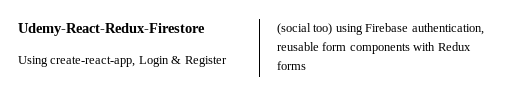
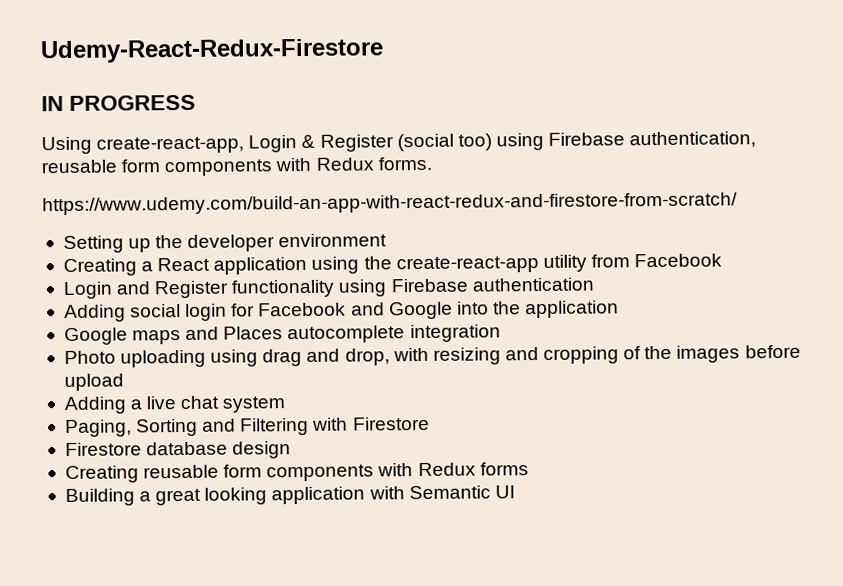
(205, 29) none -> [41,94,196,112] // IN PROGRESS
[277,61,306,70] forms -> [377,156,432,171] [42,192,738,216] [62,233,388,254] [62,253,723,277] [62,277,594,300] [63,300,620,323] [63,324,501,346] [63,344,801,368] [63,373,124,391] [63,395,286,414] [64,416,430,437] [64,441,292,459] [64,462,529,483] [64,485,515,506] forms. // https://www.udemy.com/build-an-app-with-react-redux-and-firestore-from-scratch/ // Setting up the developer environment // Creating a React application using the create-react-app utility from Facebook // Login and Register functionality using Firebase authentication // Adding social login for Facebook and Google into the application // Google maps and Places autocomplete integration // Photo uploading using drag and drop, with resizing and cropping of the images before upload // Adding a live chat system // Paging, Sorting and Filtering with Firestore // Firestore database design // Creating reusable form components with Redux forms // Building a great looking application with Semantic UI

